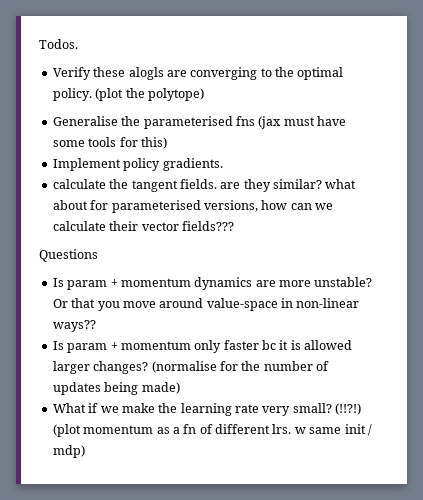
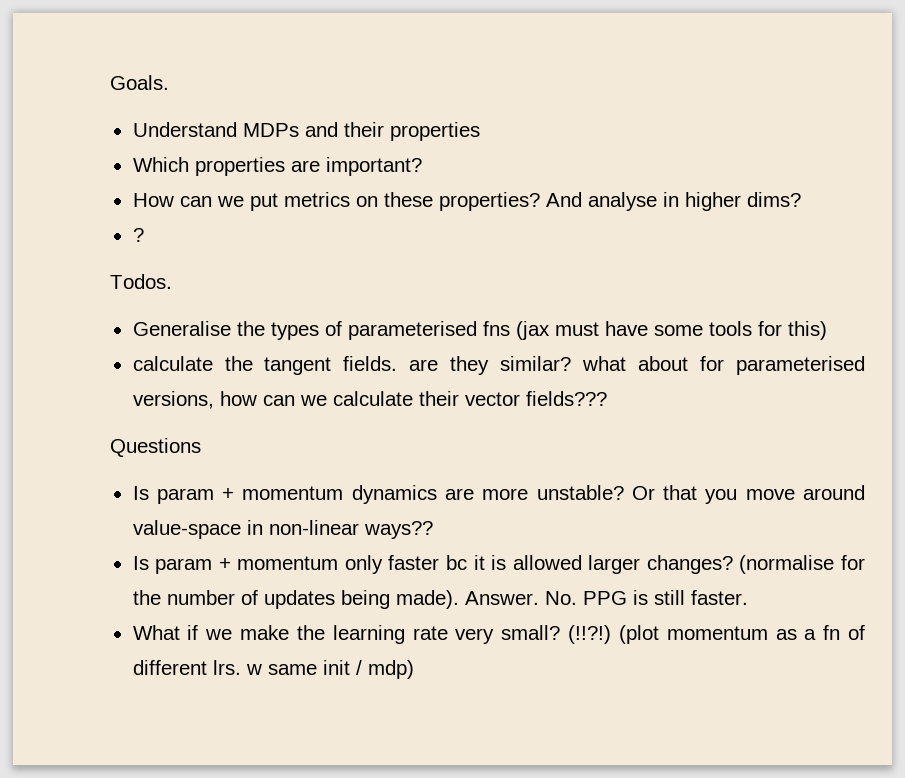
[39,39,78,49] [52,67,344,80] [52,88,204,101] Todos. // Verify these alogls are converging to the optimal policy. (plot the polytope) -> [110,75,169,90] [132,122,480,141] [132,157,422,176] [132,192,801,211] [132,228,144,242] [110,274,172,289] Goals. // Understand MDPs and their properties // Which properties are important? // How can we put metrics on these properties? And analyse in higher dims? // ? // Todos.
(141, 121) none -> [270,321,342,340] types of
[52,158,223,171] // Implement policy gradients. -> (827, 330) none
[141,382,180,394] made) -> [395,590,748,609] made). Answer. No. PPG is still faster.

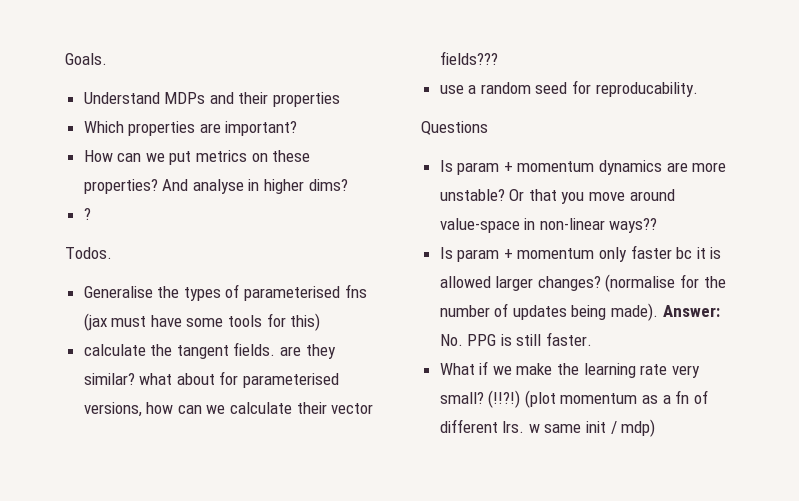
(607, 398) none -> [439,80,698,97] // use a random seed for reproducability.
[464,591,539,605] Answer. -> [662,305,720,317] Answer:

